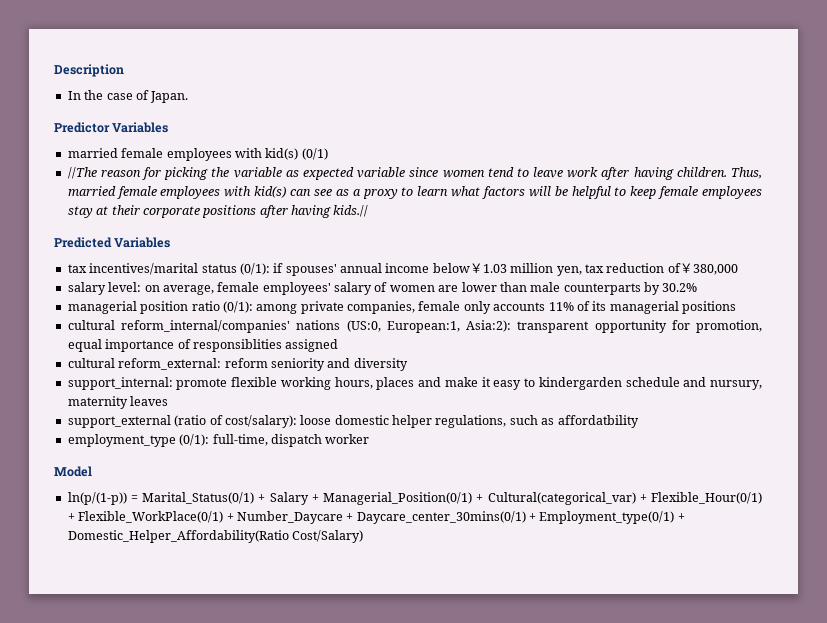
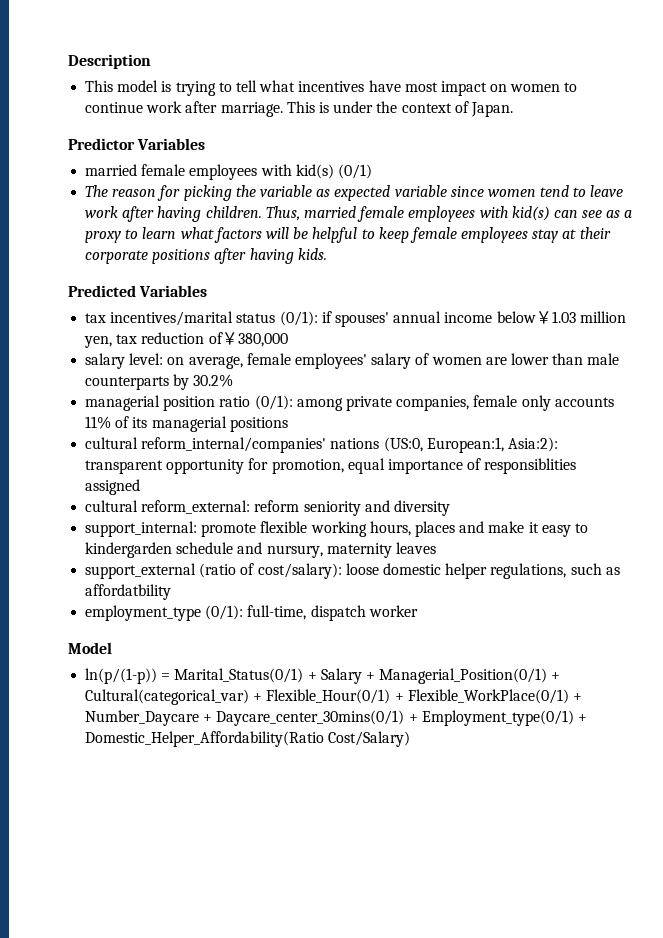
[67,90,133,100] In the case -> [85,80,578,96] [85,101,452,117] This model is trying to tell what incentives have most impact on women to continue work after marriage. This is under the context
[67,167,97,179] //The -> [85,185,109,197] The
[333,205,369,217] kids.// -> [297,248,327,260] kids.

